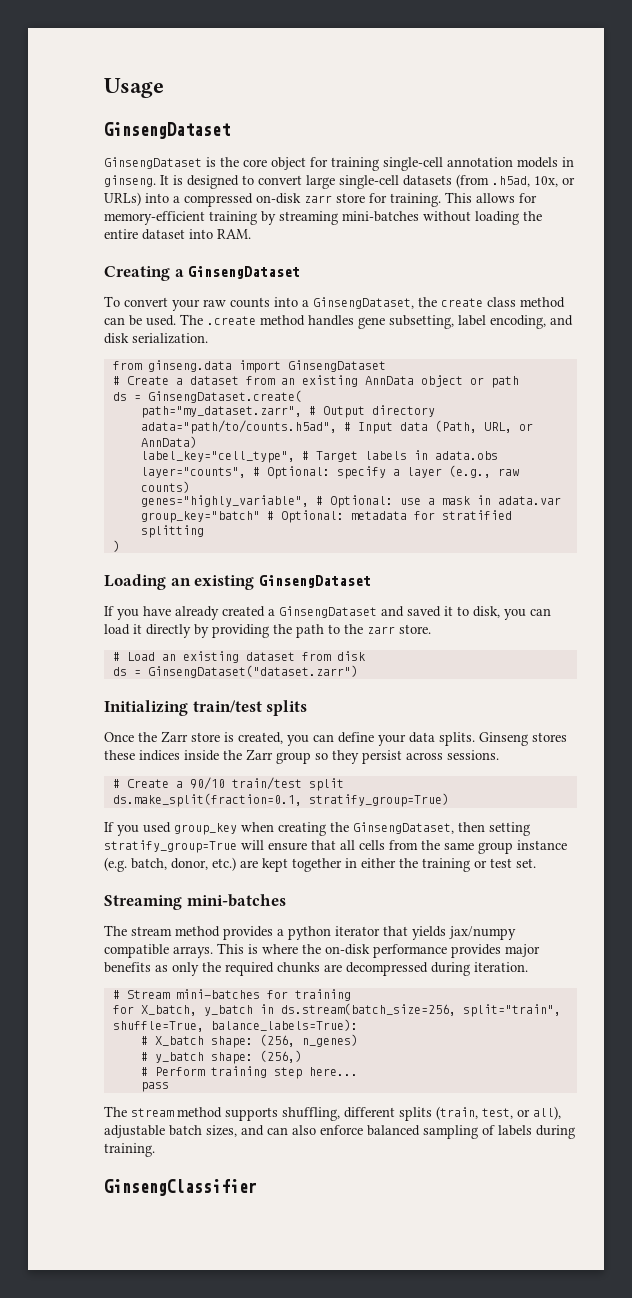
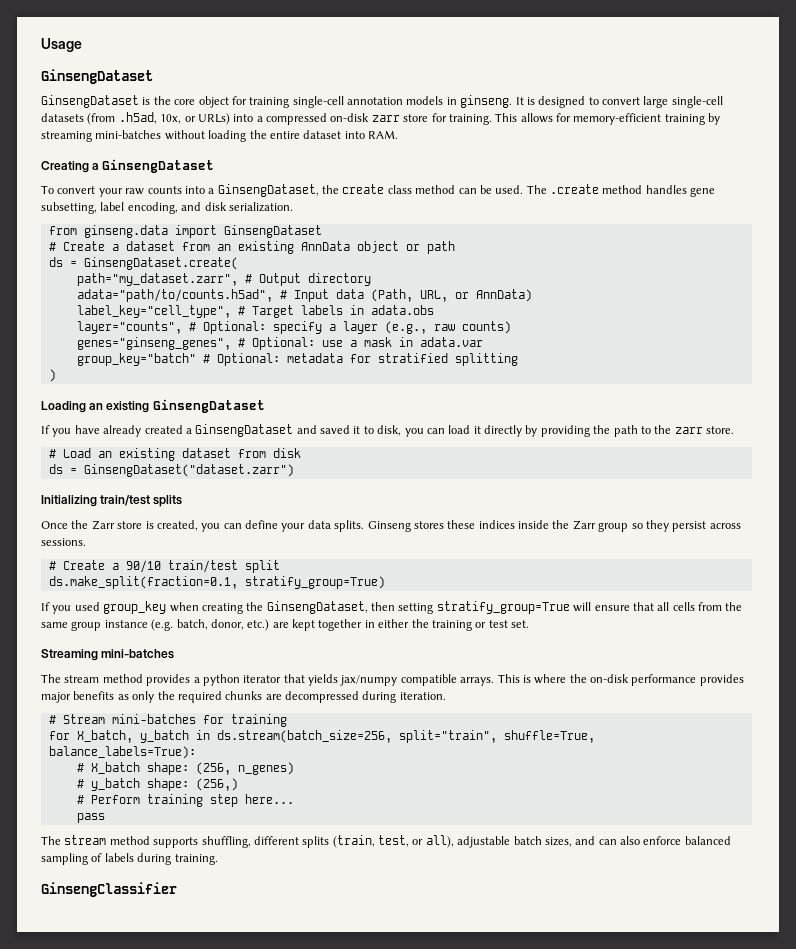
[140,495,309,507] genes="highly_variable", -> [76,337,231,350] genes="ginseng_genes",

